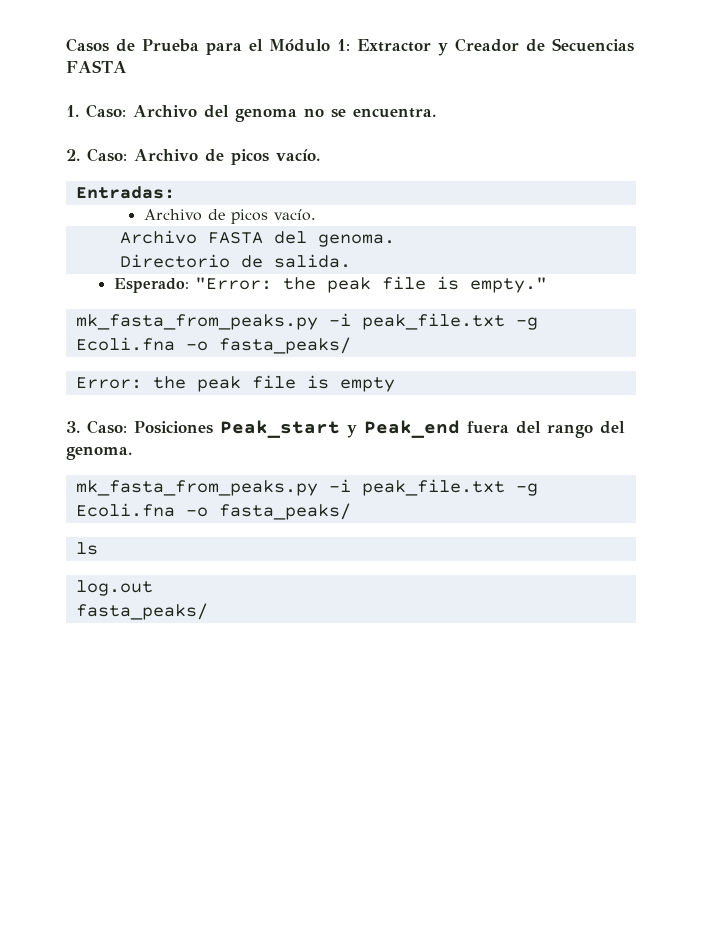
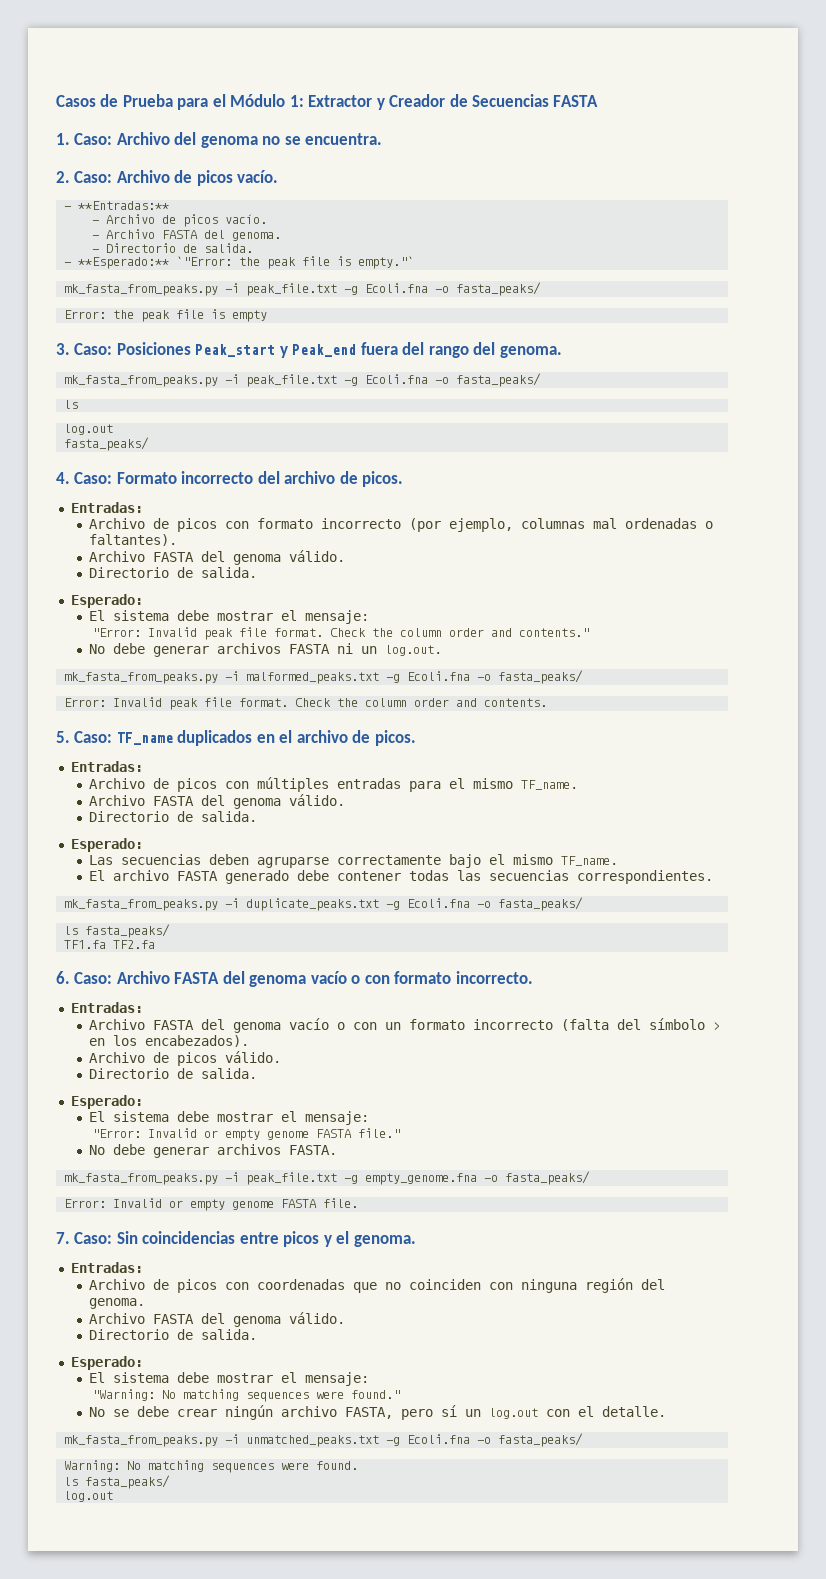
[75,186,175,199] [143,209,316,224] Entradas: // Archivo de picos vacío. // -> [64,201,170,210] [92,214,268,227] [92,235,100,239] - **Entradas:** // - Archivo de picos vacío. // -
[119,254,351,268] [113,276,547,293] Directorio de salida. // Esperado: "Error: the peak file is empty." -> [92,243,254,253] [64,256,415,269] - Directorio de salida. // - **Esperado:** `"Error: the peak file is empty."`
(208, 611) none -> [56,471,404,487] [70,502,143,513] [88,518,713,532] [88,534,177,546] [88,550,345,565] [88,567,257,578] [70,594,143,608] [88,610,369,624] [91,627,589,640] [88,643,442,657] [64,670,584,684] [64,697,548,710] [56,730,416,746] [70,761,143,772] [88,777,578,792] [88,794,345,809] [88,811,257,822] [70,838,143,852] [88,854,618,868] [88,870,713,884] [64,897,584,911] [64,924,171,938] [64,940,156,949] [56,971,533,987] [70,1002,143,1013] [88,1018,720,1033] [88,1035,249,1047] [88,1051,281,1066] [88,1068,257,1079] [70,1095,143,1109] [88,1111,369,1125] [91,1128,400,1141] [88,1144,337,1158] [64,1171,591,1185] [64,1198,359,1211] [56,1231,416,1247] [70,1262,143,1273] [88,1278,665,1293] [88,1298,145,1309] [88,1312,345,1327] [88,1329,257,1340] [70,1356,143,1370] [88,1372,369,1386] [91,1389,400,1402] [88,1405,666,1420] [64,1433,584,1447] [64,1460,359,1473] [64,1475,171,1489] [64,1491,114,1502] // 4. Caso: Formato incorrecto del archivo de picos. // Entradas: // Archivo de picos con formato incorrecto (por ejemplo, columnas mal ordenadas o faltantes). // Archivo FASTA del genoma válido. // Directorio de salida. // Esperado: // El sistema debe mostrar el mensaje: // "Error: Invalid peak file format. Check the column order and contents." // No debe generar archivos FASTA ni un log.out. // mk_fasta_from_peaks.py -i malformed_peaks.txt -g Ecoli.fna -o fasta_peaks/ // Error: Invalid peak file format. Check the column order and contents. // 5. Caso: TF_name duplicados en el archivo de picos. // Entradas: // Archivo de picos con múltiples entradas para el mismo TF_name. // Archivo FASTA del genoma válido. // Directorio de salida. // Esperado: // Las secuencias deben agruparse correctamente bajo el mismo TF_name. // El archivo FASTA generado debe contener todas las secuencias correspondientes. // mk_fasta_from_peaks.py -i duplicate_peaks.txt -g Ecoli.fna -o fasta_peaks/ // ls fasta_peaks/ // TF1.fa TF2.fa // 6. Caso: Archivo FASTA del genoma vacío o con formato incorrecto. // Entradas: // Archivo FASTA del genoma vacío o con un formato incorrecto (falta del símbolo > en los encabezados). // Archivo de picos válido. // Directorio de salida. // Esperado: // El sistema debe mostrar el mensaje: // "Error: Invalid or empty genome FASTA file." // No debe generar archivos FASTA. // mk_fasta_from_peaks.py -i peak_file.txt -g empty_genome.fna -o fasta_peaks/ // Error: Invalid or empty genome FASTA file. // 7. Caso: Sin coincidencias entre picos y el genoma. // Entradas: // Archivo de picos con coordenadas que no coinciden con ninguna región del genoma. // Archivo FASTA del genoma válido. // Directorio de salida. // Esperado: // El sistema debe mostrar el mensaje: // "Warning: No matching sequences were found." // No se debe crear ningún archivo FASTA, pero sí un log.out con el detalle. // mk_fasta_from_peaks.py -i unmatched_peaks.txt -g Ecoli.fna -o fasta_peaks/ // Warning: No matching sequences were found. // ls fasta_peaks/ // log.out

